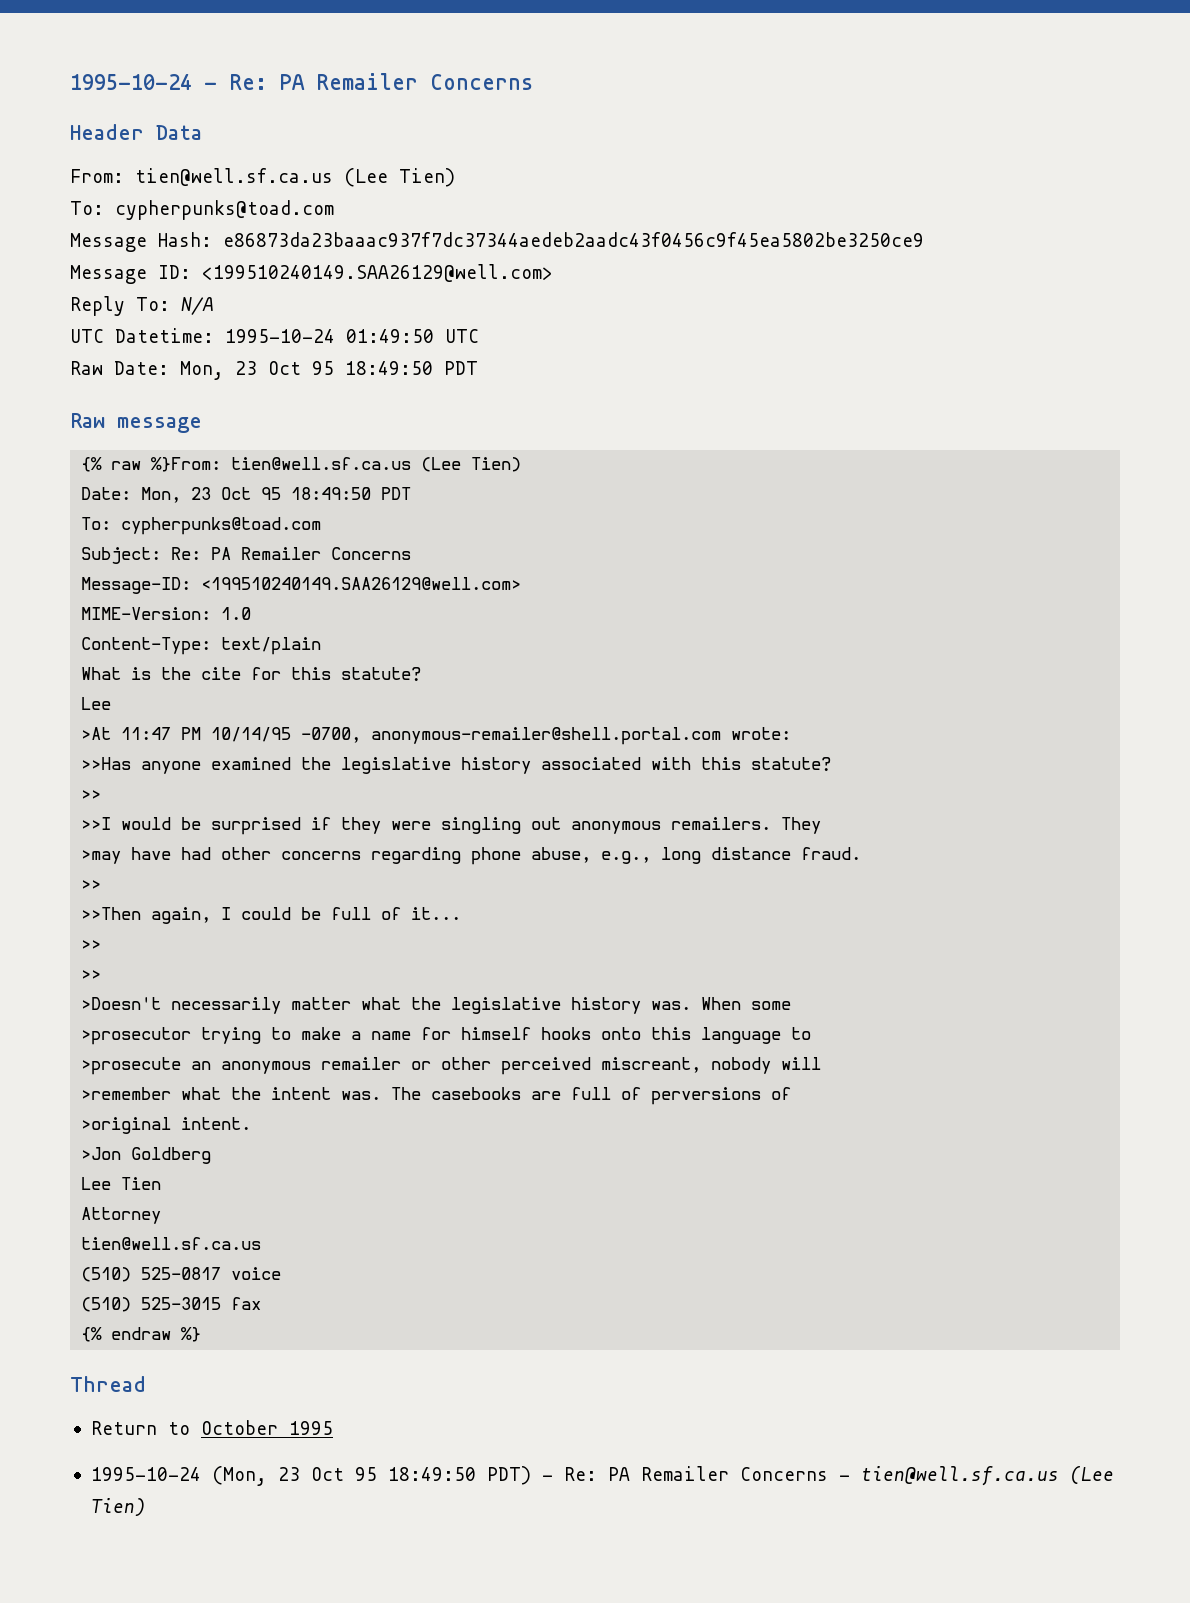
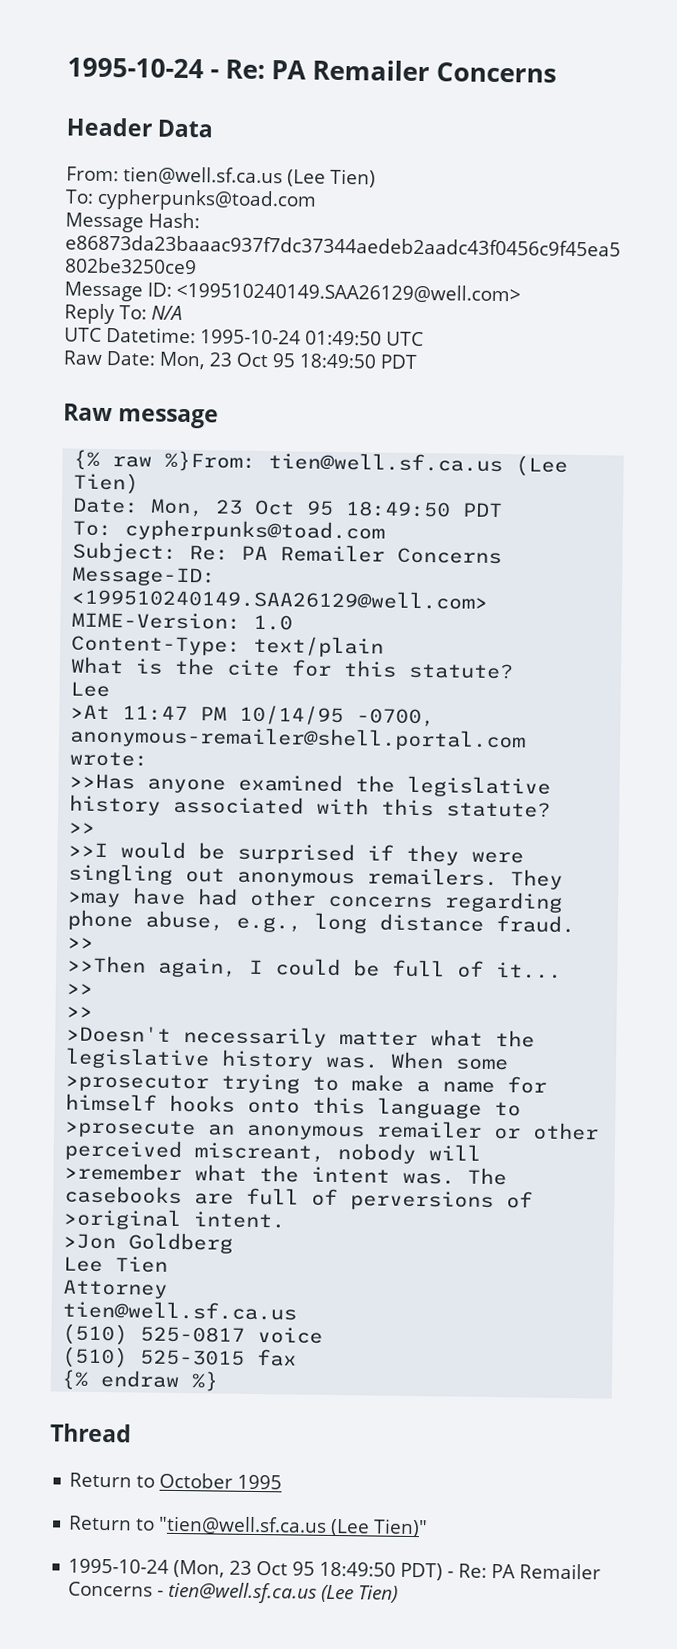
(333, 1428) none -> [68,1515,429,1538] // Return to "tien@well.sf.ca.us (Lee Tien)"

